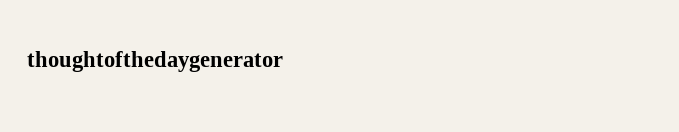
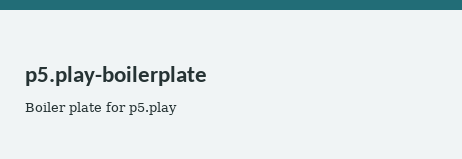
[27,51,283,72] thoughtofthedaygenerator -> [25,66,207,86] [25,102,177,115] p5.play-boilerplate // Boiler plate for p5.play

